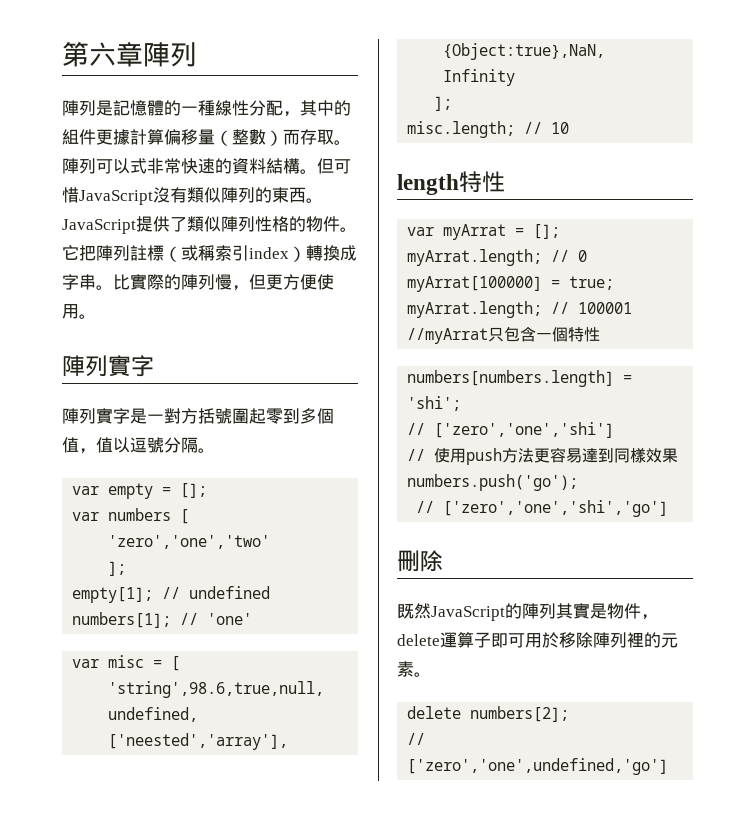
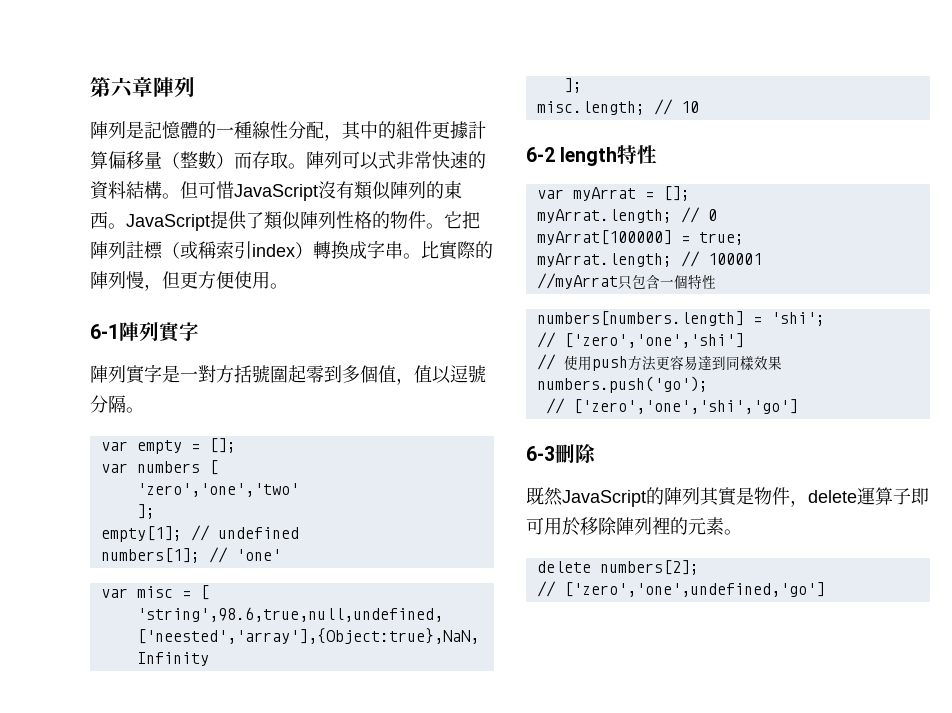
(96, 316) none -> [90,324,119,339] 6-1
(570, 128) none -> [526,147,555,162] 6-2
(669, 508) none -> [526,446,555,461] 6-3

